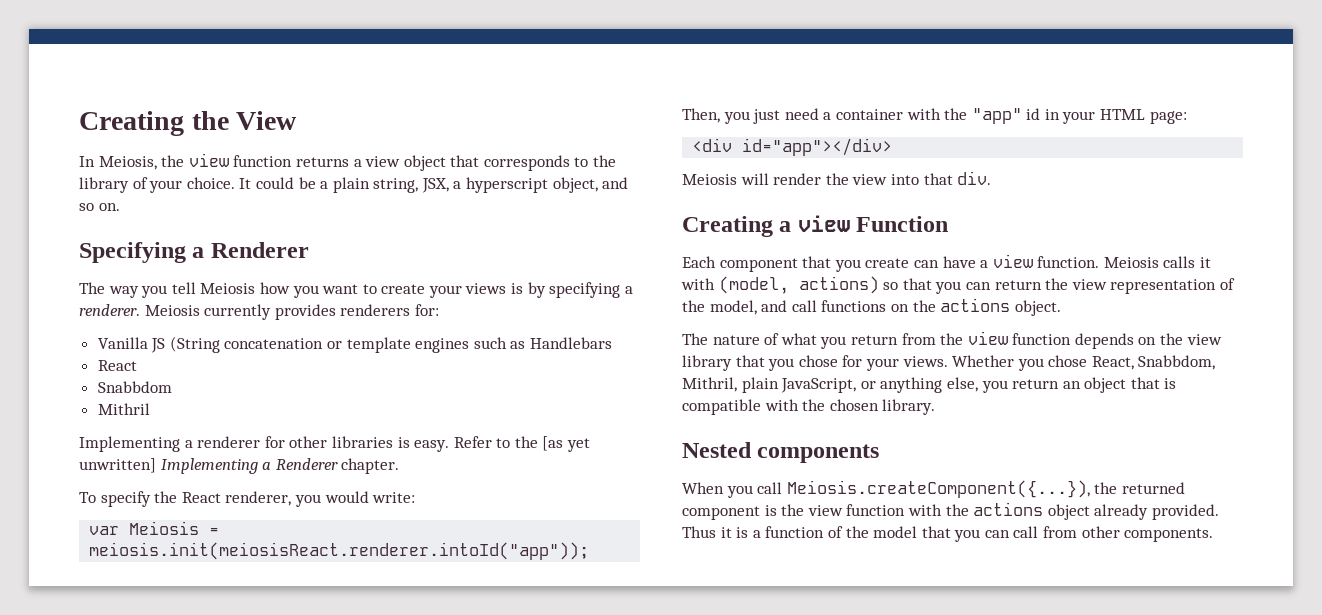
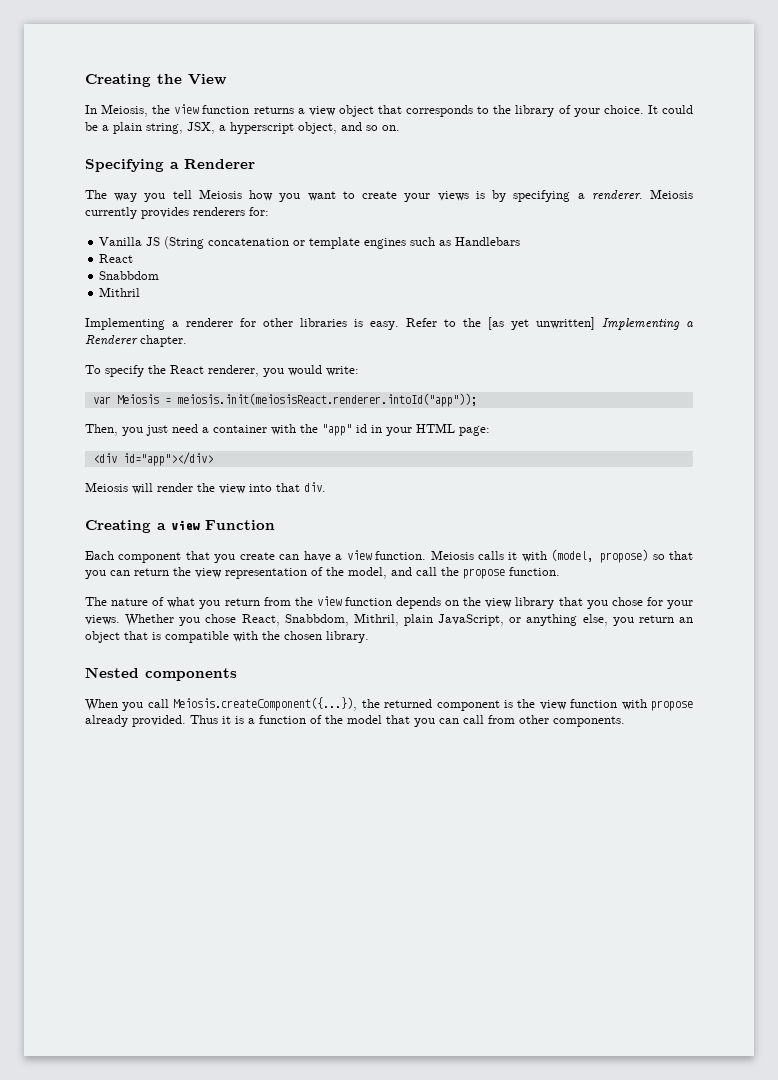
[798,276,879,294] actions) -> [600,549,649,563] propose)
[821,298,1061,316] functions on the actions object. -> [441,567,560,579] the propose function.
[945,502,1090,520] the actions object -> [651,700,693,711] propose

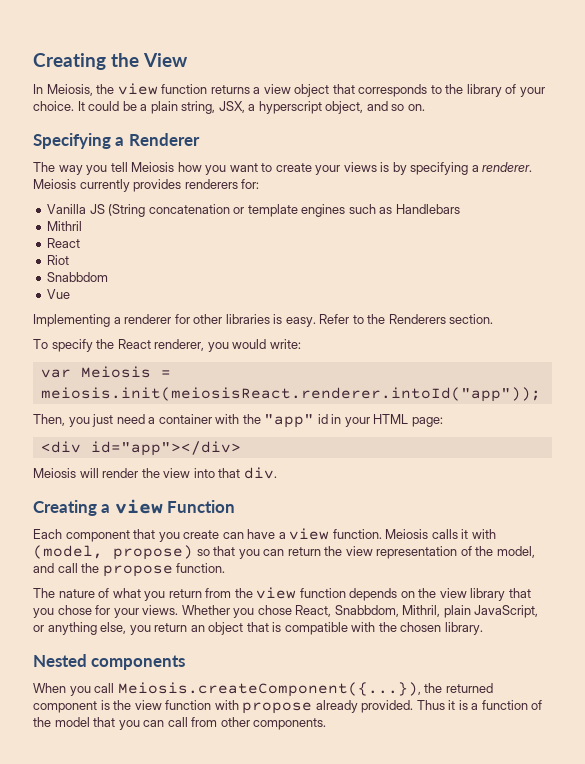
[99,254,134,263] // React -> [47,221,83,231] [47,238,81,248] [47,255,70,265] // Mithril // React // Riot
[99,287,141,297] Mithril -> [47,289,71,299] Vue
[488,317,693,330] [85,335,187,347] [as yet unwritten] Implementing a Renderer chapter. -> [388,314,494,324] Renderers section.

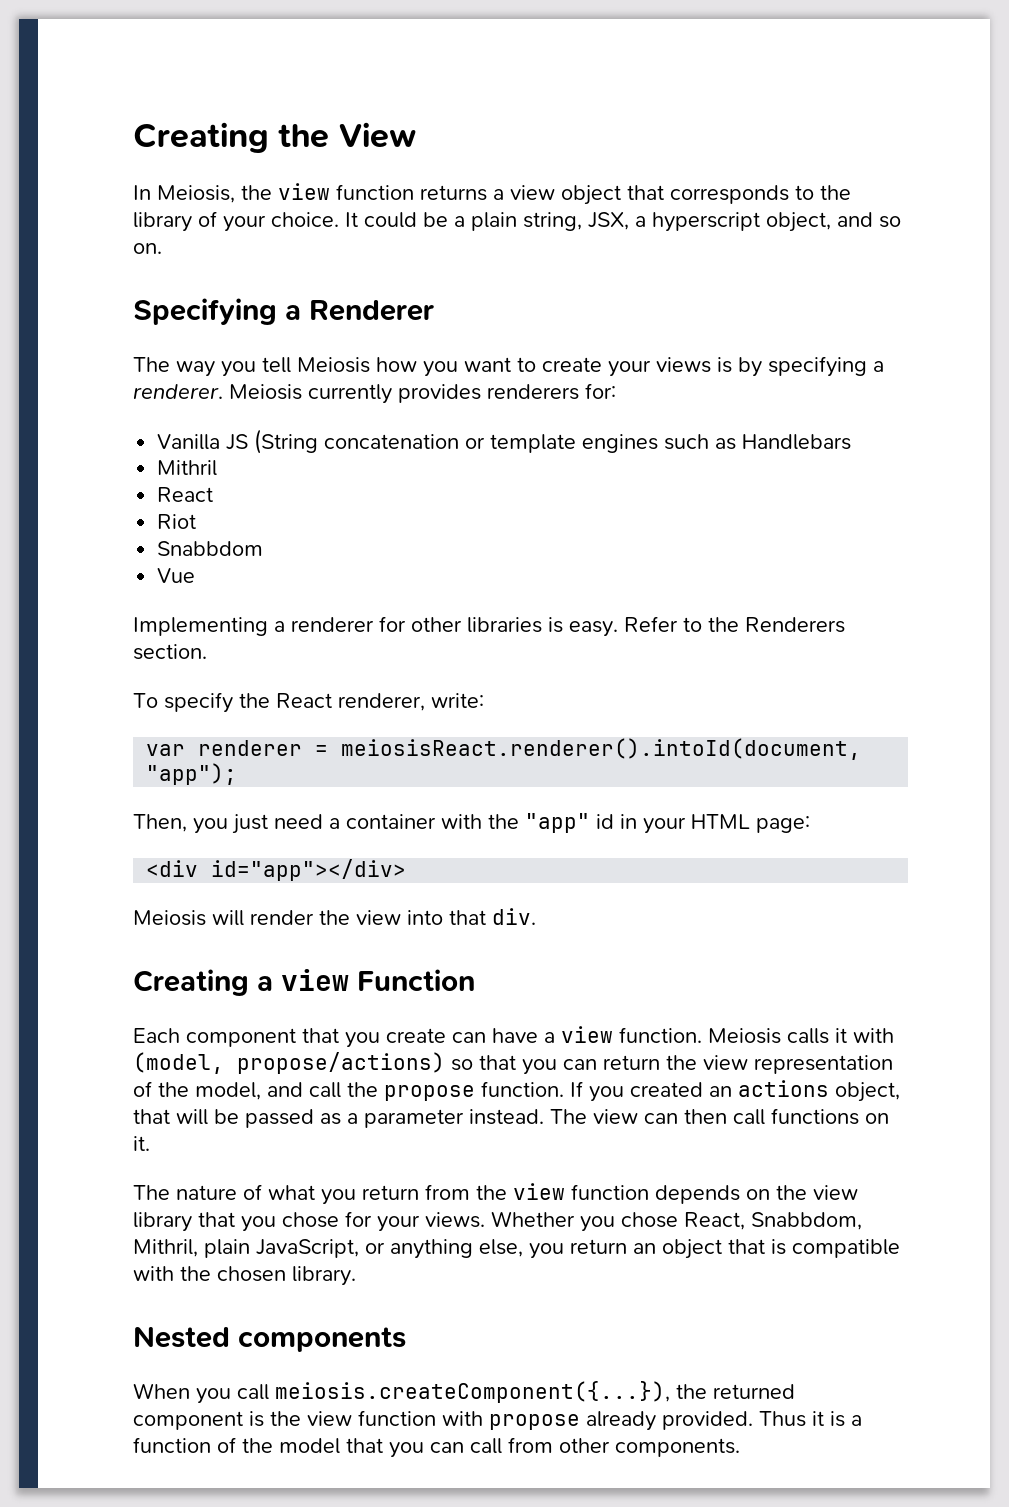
[207,339,267,352] you would -> (425, 702) none
[80,366,171,378] [40,387,541,402] Meiosis = meiosis.init(meiosisReact.renderer.intoId("app")); -> [198,738,862,760] [146,763,238,785] renderer = meiosisReact.renderer().intoId(document, "app");
[113,545,193,560] propose) -> [237,1052,445,1074] propose/actions)
(226, 568) none -> [570,1080,900,1102] [133,1108,889,1128] [133,1136,150,1151] If you created an actions object, that will be passed as a parameter instead. The view can then call functions on it.
[117,682,421,697] Meiosis.createComponent({...}), -> [275,1381,670,1403] meiosis.createComponent({...}),

